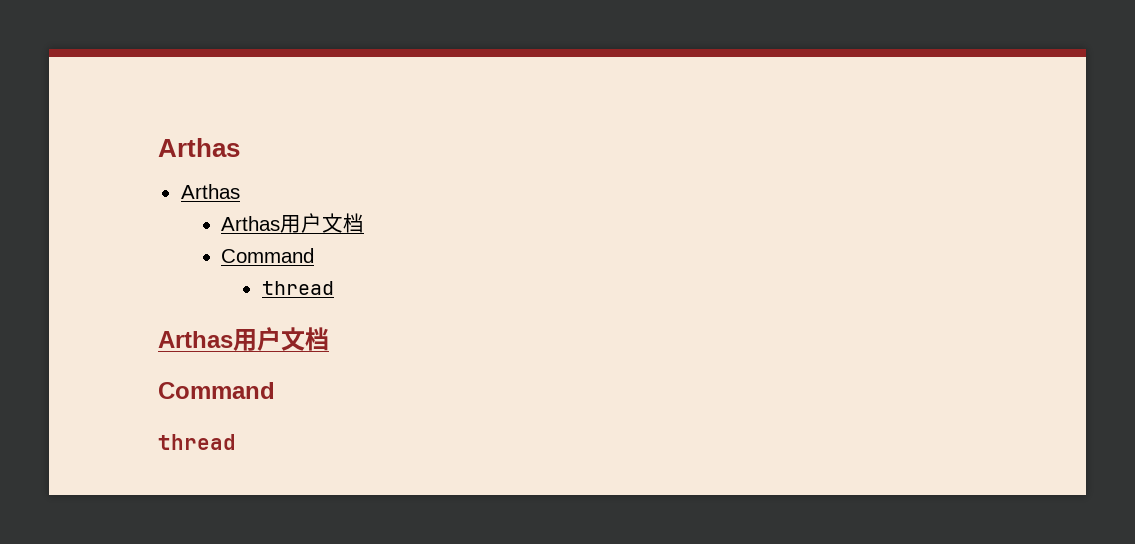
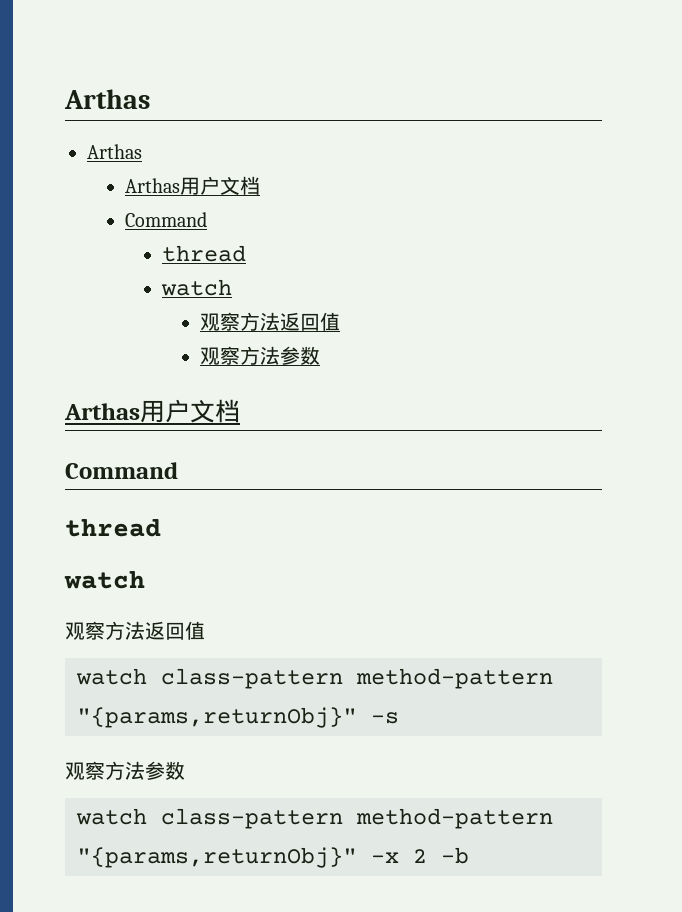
[158,327,329,351] [158,382,275,399] [158,434,236,450] // Arthas用户文档 // Command // thread -> [161,279,233,296] [200,312,341,331] [200,346,321,365] [64,399,240,423] [65,462,178,479] [65,519,161,537] [64,571,145,589] [65,621,205,640] [76,668,553,689] [77,707,399,728] [65,761,185,780] [76,808,553,829] [77,847,469,868] // watch // 观察方法返回值 // 观察方法参数 // Arthas用户文档 // Command // thread // watch // 观察方法返回值 // watch class-pattern method-pattern "{params,returnObj}" -s // 观察方法参数 // watch class-pattern method-pattern "{params,returnObj}" -x 2 -b

